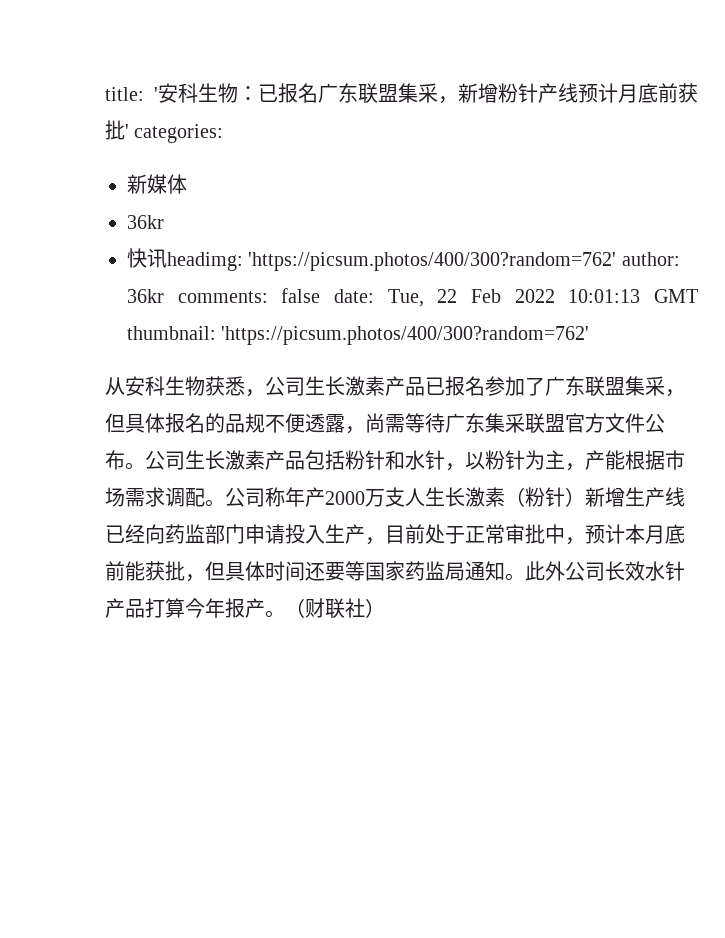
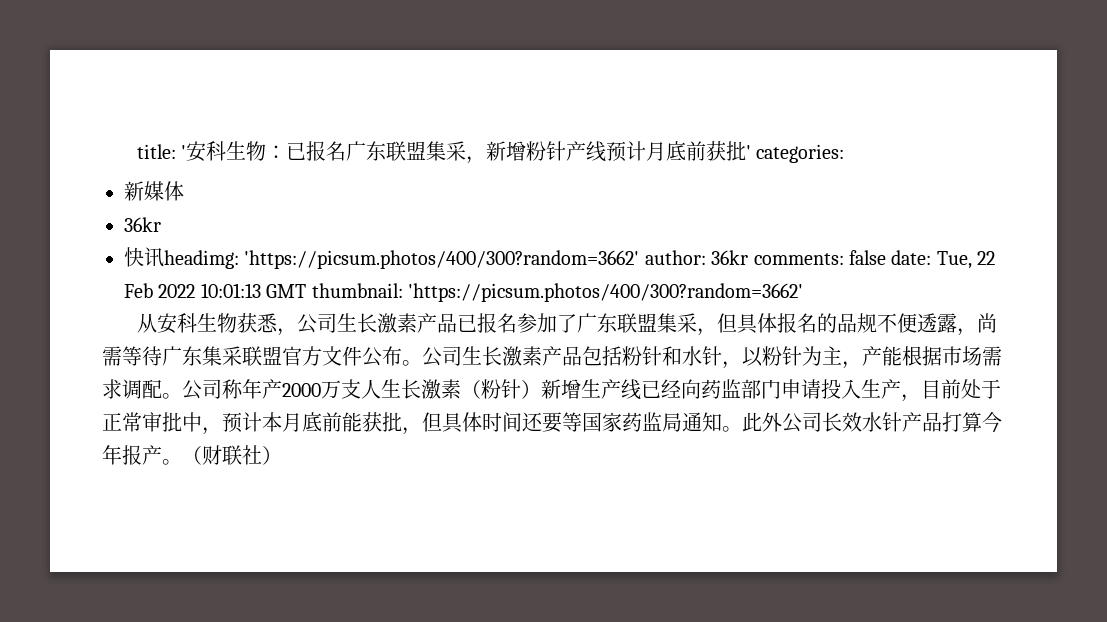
[248,252,617,271] 'https://picsum.photos/400/300?random=762' -> [244,250,640,269] 'https://picsum.photos/400/300?random=3662'
[221,326,590,345] 'https://picsum.photos/400/300?random=762' -> [408,283,803,302] 'https://picsum.photos/400/300?random=3662'

